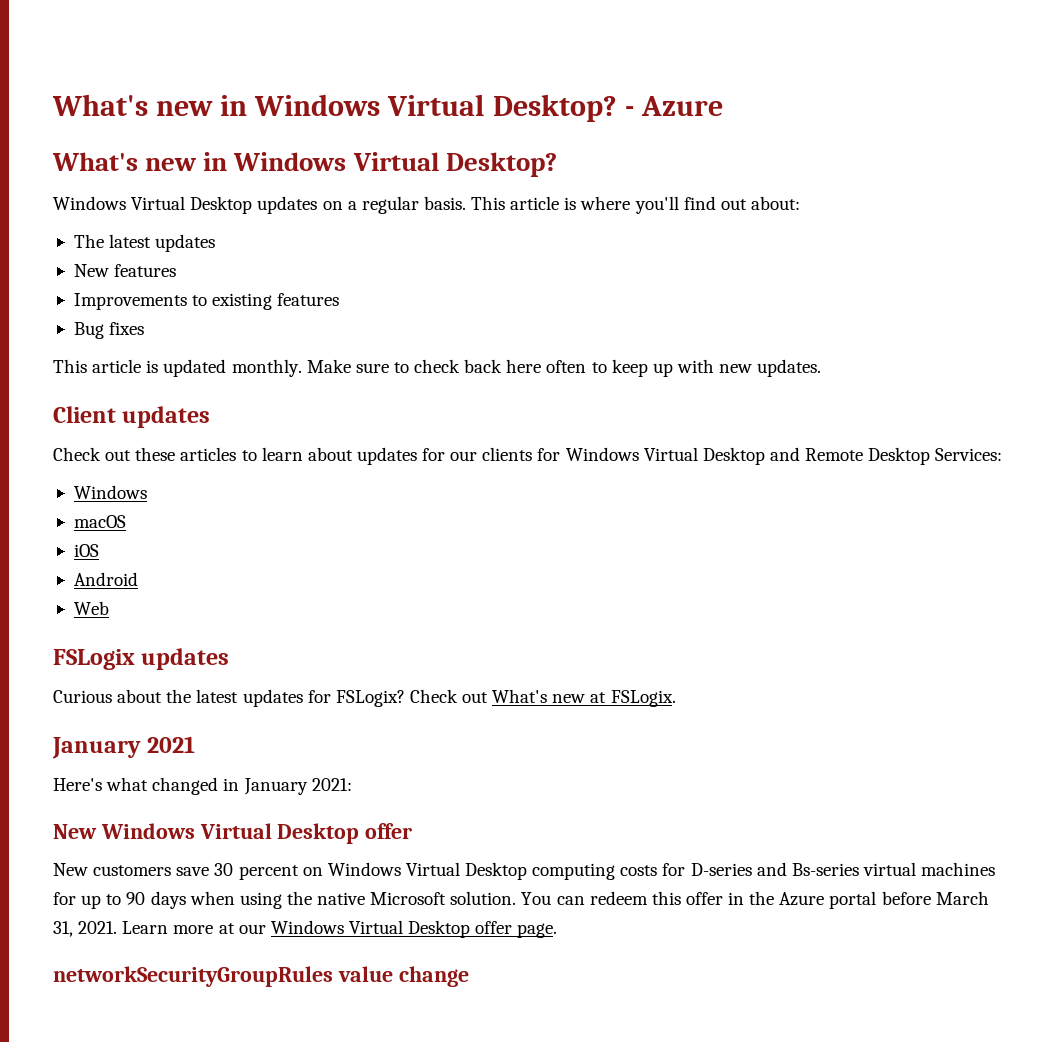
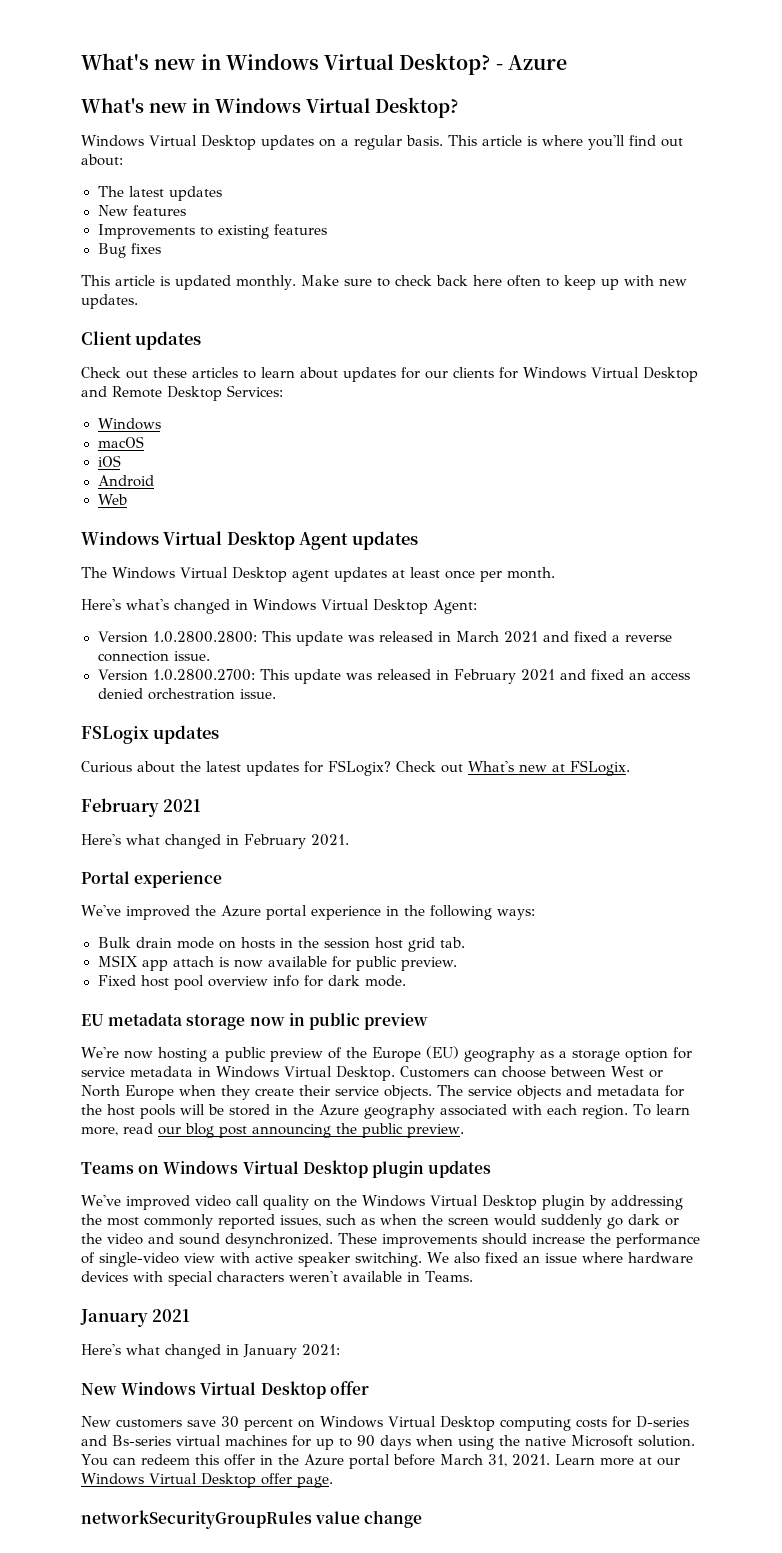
(109, 608) none -> [81,531,418,550] [81,567,555,582] [81,599,477,614] [97,631,673,646] [97,651,210,662] [97,669,691,684] [97,688,276,700] // Windows Virtual Desktop Agent updates // The Windows Virtual Desktop agent updates at least once per month. // Here's what's changed in Windows Virtual Desktop Agent: // Version 1.0.2800.2800: This update was released in March 2021 and fixed a reverse connection issue. // Version 1.0.2800.2700: This update was released in February 2021 and fixed an access denied orchestration issue.
(676, 698) none -> [81,798,202,817] [81,834,349,849] [81,871,223,888] [81,905,535,920] [97,937,465,952] [97,955,458,971] [97,975,406,990] [81,1012,429,1030] [81,1046,692,1062] [81,1066,663,1081] [81,1085,684,1100] [81,1104,690,1119] [81,1123,464,1138] [81,1160,492,1178] [81,1195,683,1210] [81,1214,679,1229] [81,1233,700,1248] [81,1252,693,1267] [81,1271,473,1286] // February 2021 // Here's what changed in February 2021. // Portal experience // We've improved the Azure portal experience in the following ways: // Bulk drain mode on hosts in the session host grid tab. // MSIX app attach is now available for public preview. // Fixed host pool overview info for dark mode. // EU metadata storage now in public preview // We're now hosting a public preview of the Europe (EU) geography as a storage option for service metadata in Windows Virtual Desktop. Customers can choose between West or North Europe when they create their service objects. The service objects and metadata for the host pools will be stored in the Azure geography associated with each region. To learn more, read our blog post announcing the public preview. // Teams on Windows Virtual Desktop plugin updates // We've improved video call quality on the Windows Virtual Desktop plugin by addressing the most commonly reported issues, such as when the screen would suddenly go dark or the video and sound desynchronized. These improvements should increase the performance of single-video view with active speaker switching. We also fixed an issue where hardware devices with special characters weren't available in Teams.

